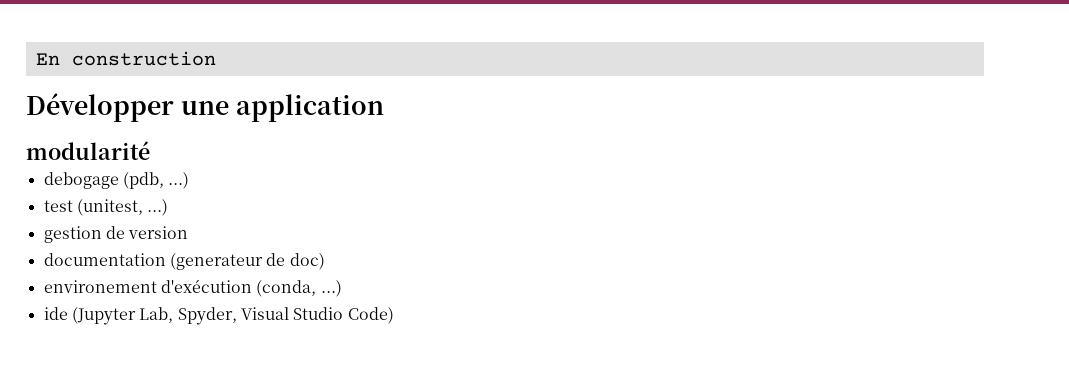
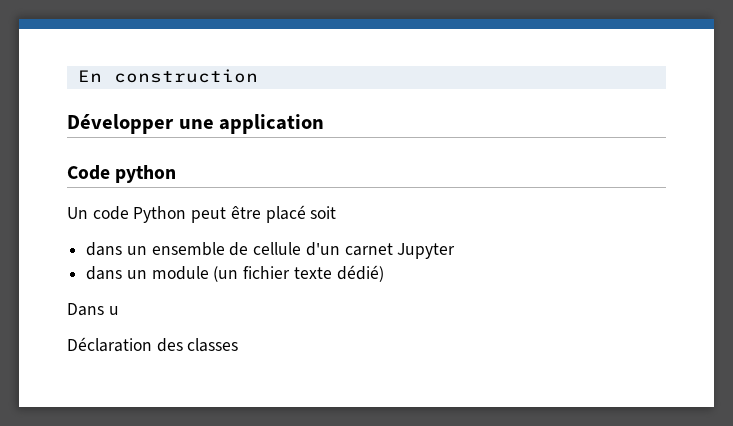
[26,141,150,160] [43,172,190,189] [43,199,169,216] [43,226,189,243] [43,253,325,270] [43,279,342,297] [43,307,394,325] modularité // debogage (pdb, ...) // test (unitest, ...) // gestion de version // documentation (generateur de doc) // environement d'exécution (conda, ...) // ide (Jupyter Lab, Spyder, Visual Studio Code) -> [67,165,177,183] [67,205,337,223] [86,242,456,259] [86,265,384,282] [67,303,119,316] [67,337,239,352] Code python // Un code Python peut être placé soit // dans un ensemble de cellule d'un carnet Jupyter // dans un module (un fichier texte dédié) // Dans u // Déclaration des classes

